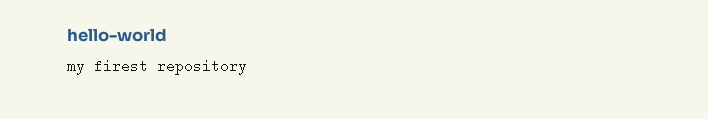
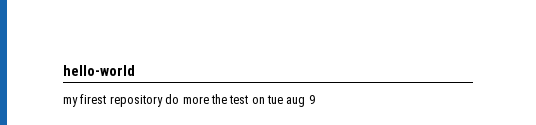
(247, 67) none -> [165,94,315,107] do more the test on tue aug 9

